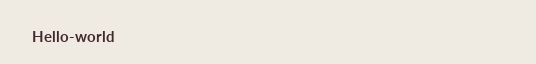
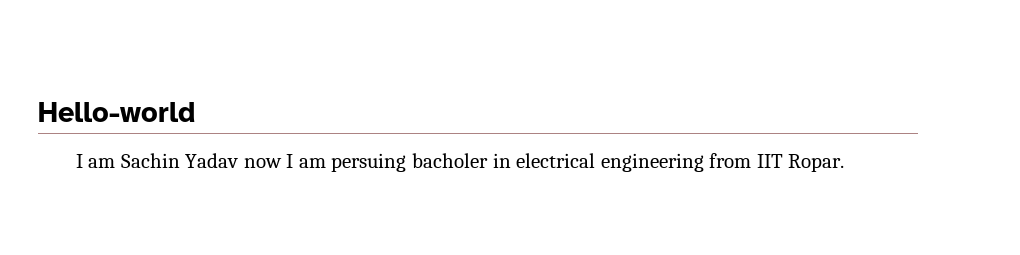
(115, 36) none -> [75,153,845,172] // I am Sachin Yadav now I am persuing bacholer in electrical engineering from IIT Ropar.

